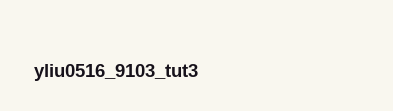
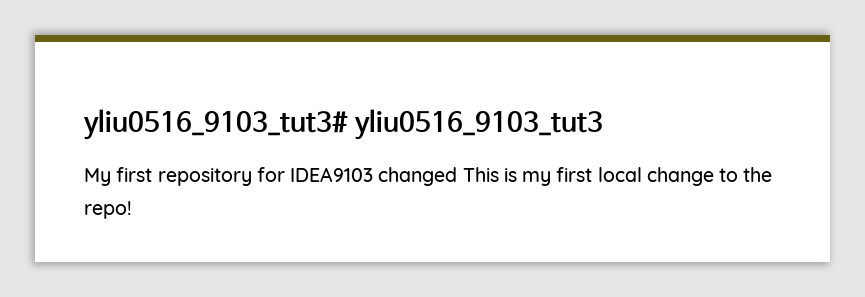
(34, 72) none -> [83,109,348,140] yliu0516_9103_tut3#
(198, 72) none -> [84,167,773,186] [84,201,132,219] // My first repository for IDEA9103 changed This is my first local change to the repo!

